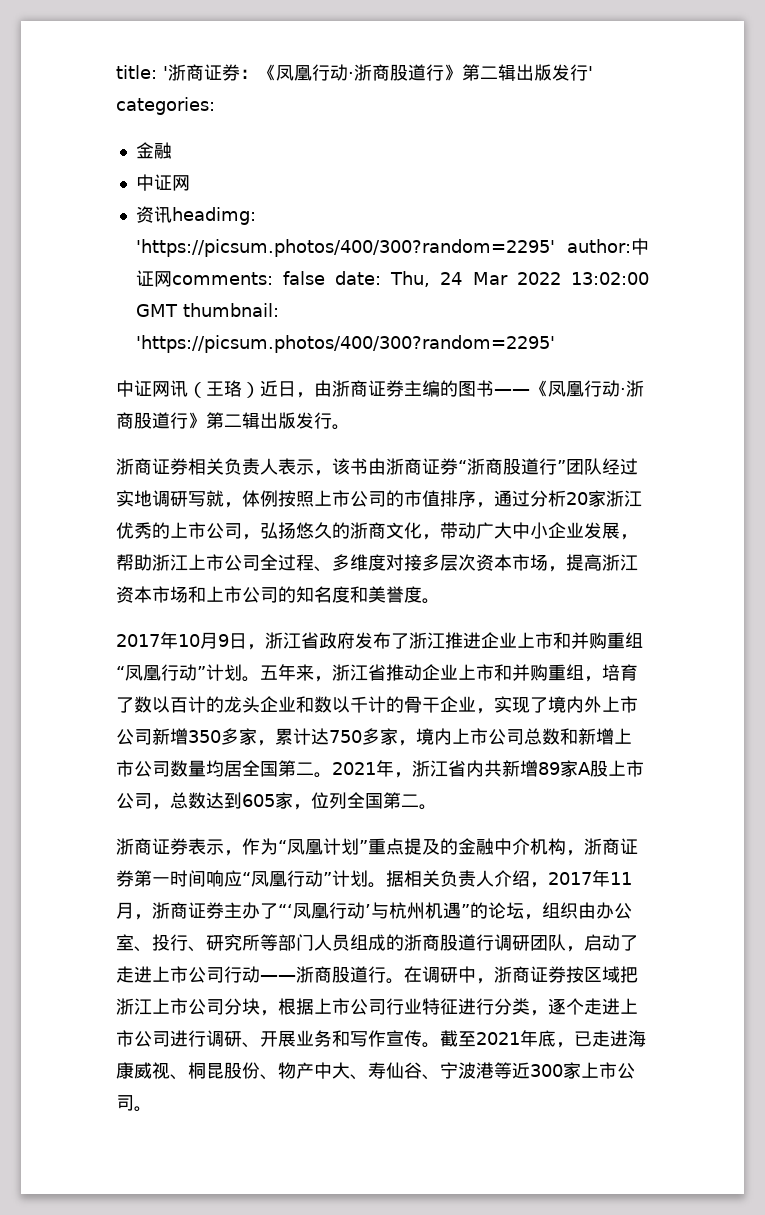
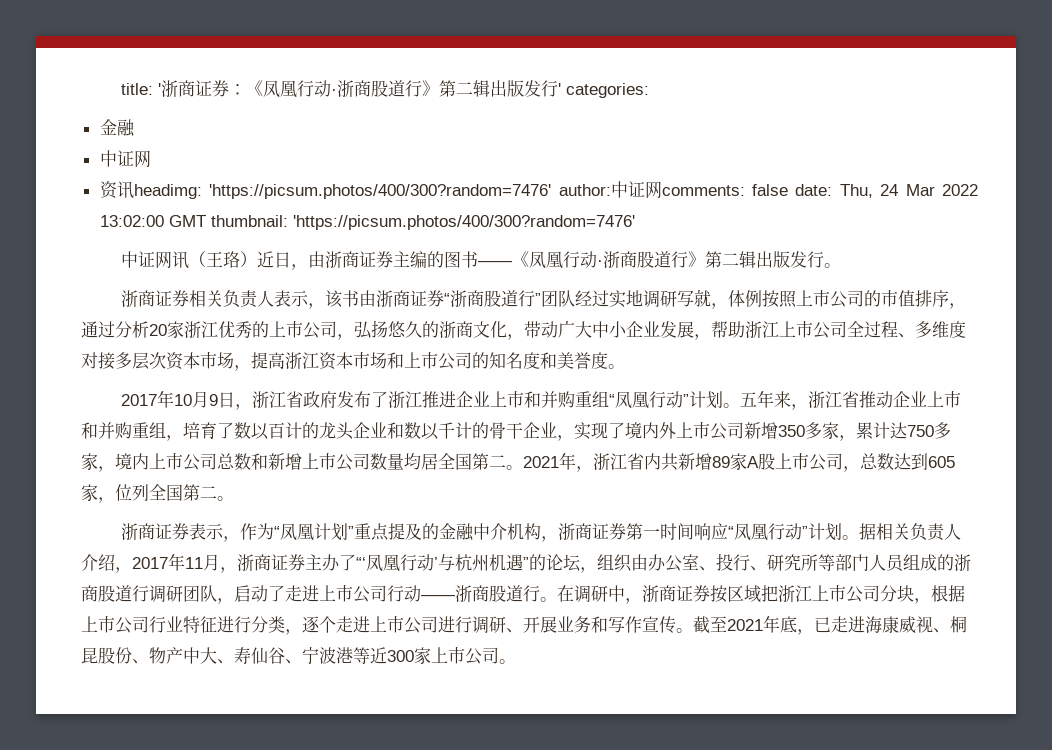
[135,239,555,257] 'https://picsum.photos/400/300?random=2295' -> [209,184,552,199] 'https://picsum.photos/400/300?random=7476'
[135,335,555,353] 'https://picsum.photos/400/300?random=2295' -> [292,215,635,230] 'https://picsum.photos/400/300?random=7476'

